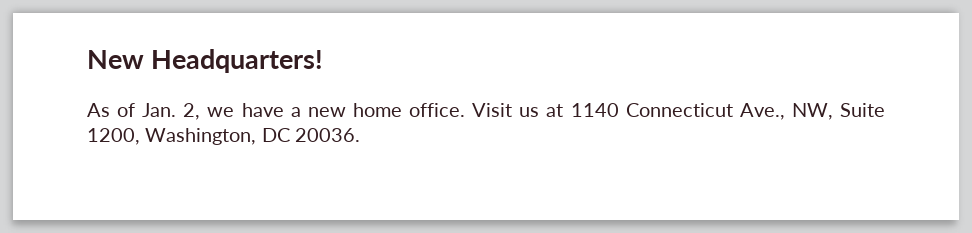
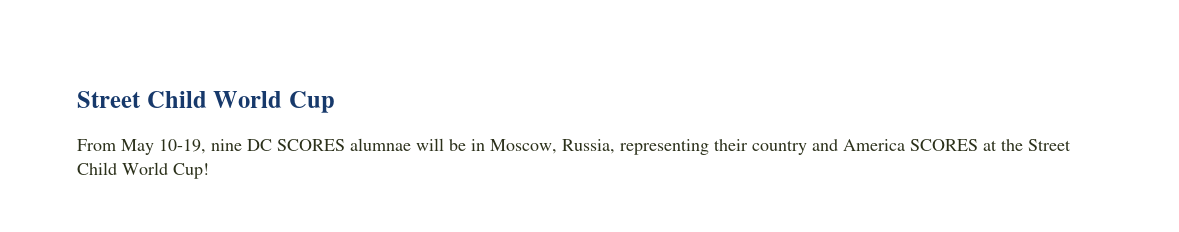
[87,49,324,73] [87,103,886,120] [87,128,360,145] New Headquarters! // As of Jan. 2, we have a new home office. Visit us at 1140 Connecticut Ave., NW, Suite 1200, Washington, DC 20036. -> [77,91,335,113] [77,138,1071,155] [77,162,209,179] Street Child World Cup // From May 10-19, nine DC SCORES alumnae will be in Moscow, Russia, representing their country and America SCORES at the Street Child World Cup!

